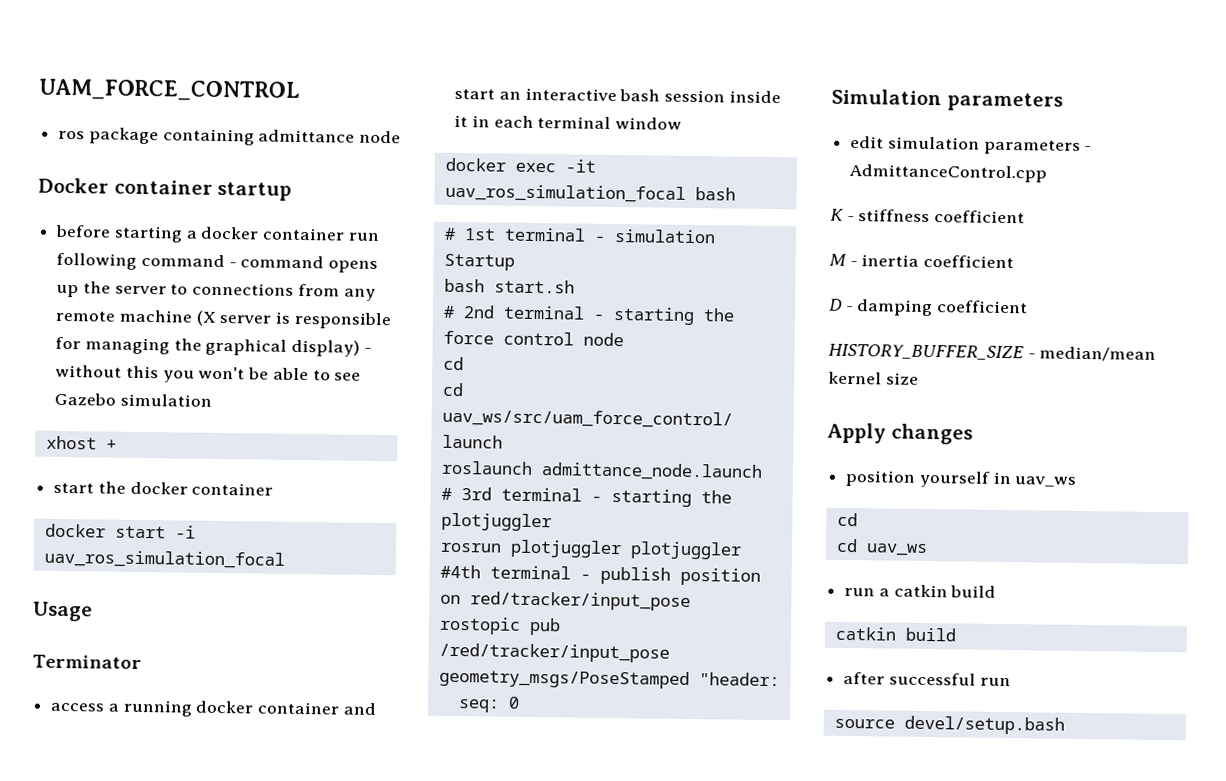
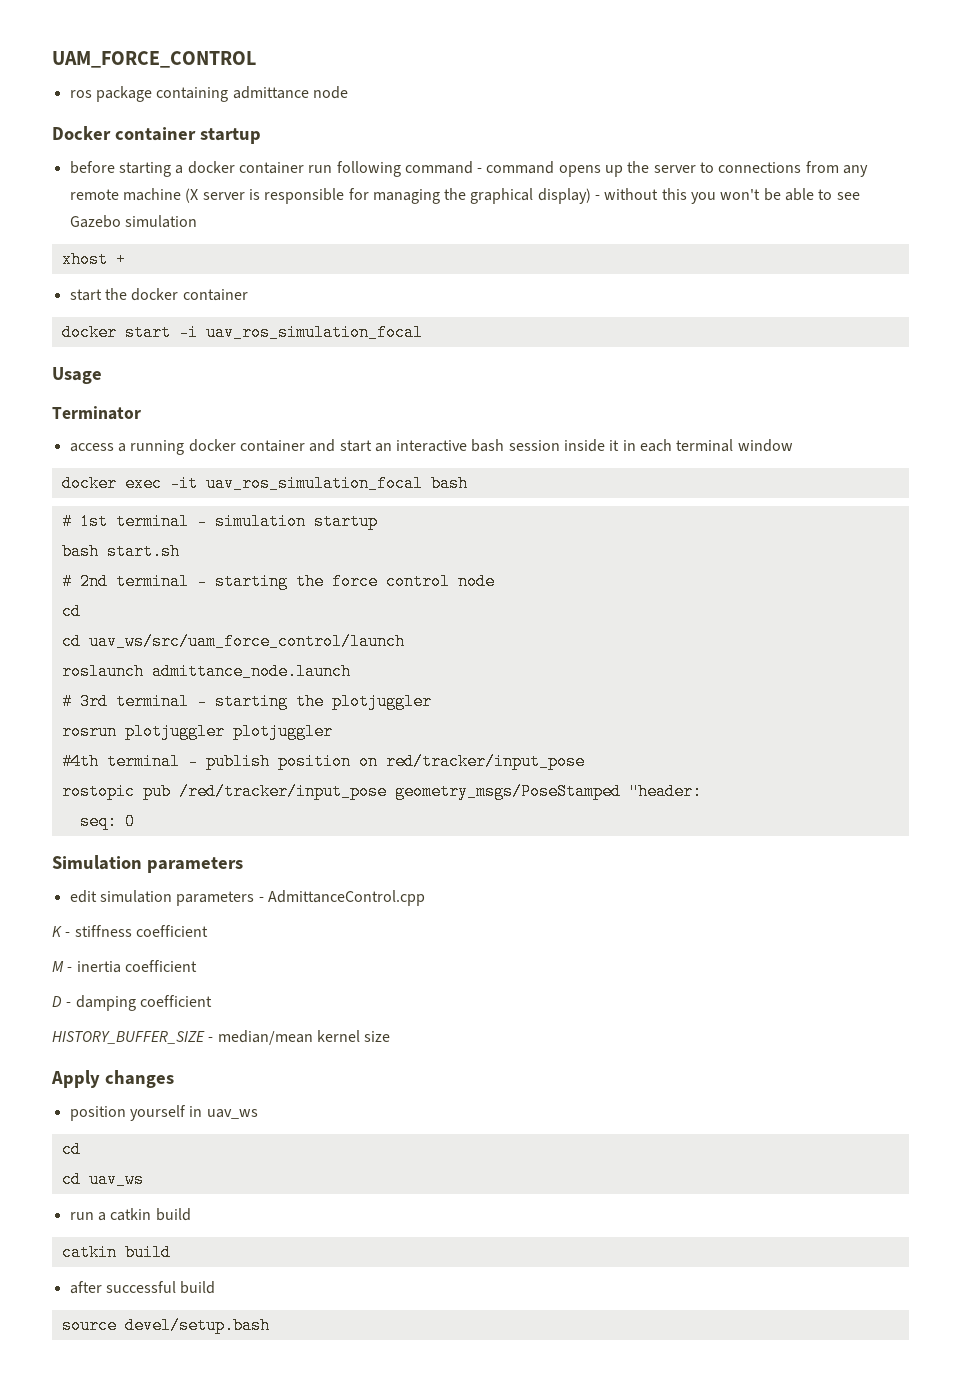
[443,253,515,271] Startup -> [313,513,378,530] startup
[979,677,1011,687] run -> [180,1281,216,1294] build

